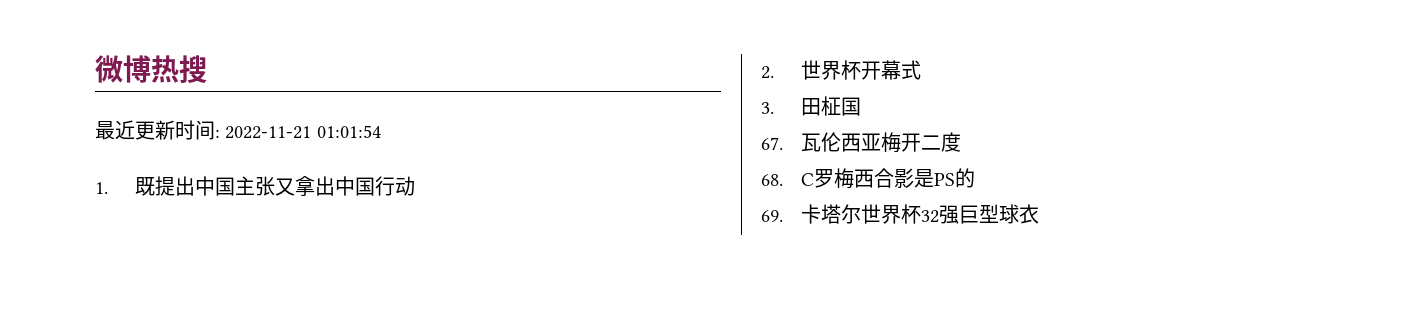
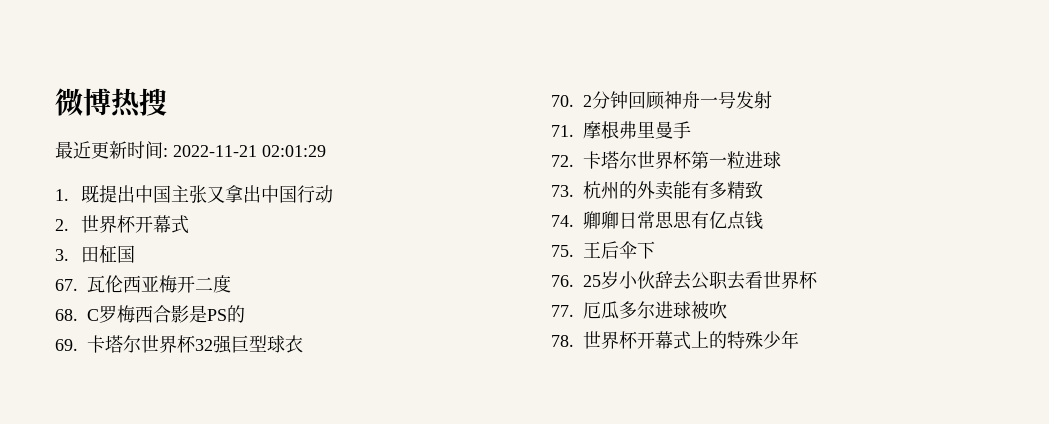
[316,125,381,138] 01:01:54 -> [262,145,326,157] 02:01:29
(1039, 214) none -> [551,91,772,110] [551,121,691,139] [551,151,781,169] [551,181,763,200] [551,211,763,230] [551,241,655,259] [551,271,818,290] [551,301,727,319] [551,330,799,350] // 70. 2分钟回顾神舟一号发射 // 71.摩根弗里曼手 // 72.卡塔尔世界杯第一粒进球 // 73.杭州的外卖能有多精致 // 74.卿卿日常思思有亿点钱 // 75.王后伞下 // 76. 25岁小伙辞去公职去看世界杯 // 77.厄瓜多尔进球被吹 // 78.世界杯开幕式上的特殊少年

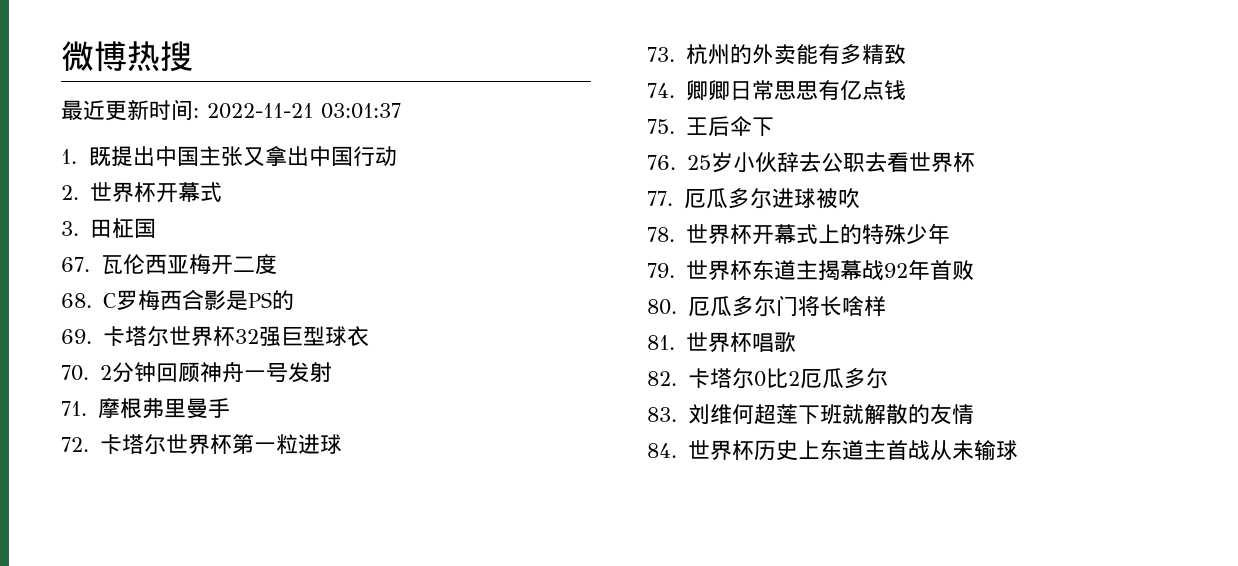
[262,145,326,157] 02:01:29 -> [321,103,401,119] 03:01:37
(799, 339) none -> [647,259,974,281] [647,295,886,317] [647,332,796,352] [647,368,888,389] [647,404,974,425] [647,440,1018,461] // 79.世界杯东道主揭幕战92年首败 // 80.厄瓜多尔门将长啥样 // 81.世界杯唱歌 // 82.卡塔尔0比2厄瓜多尔 // 83.刘维何超莲下班就解散的友情 // 84.世界杯历史上东道主首战从未输球

